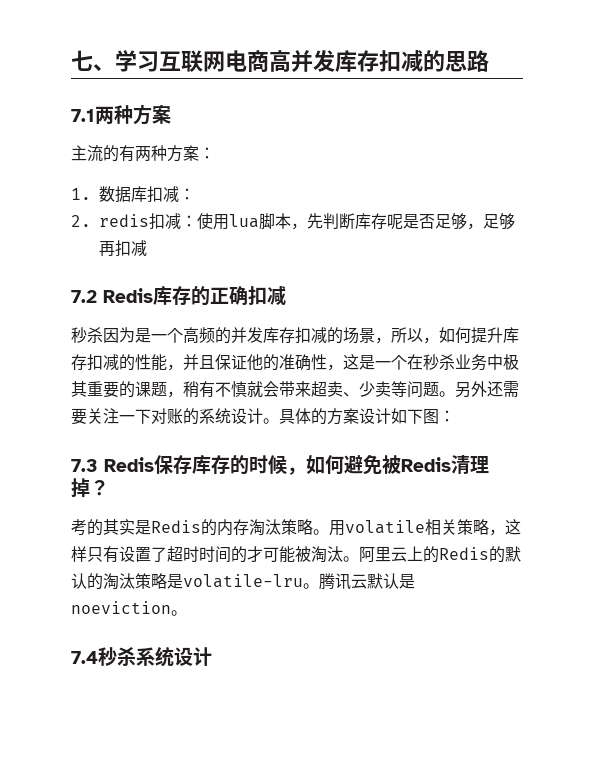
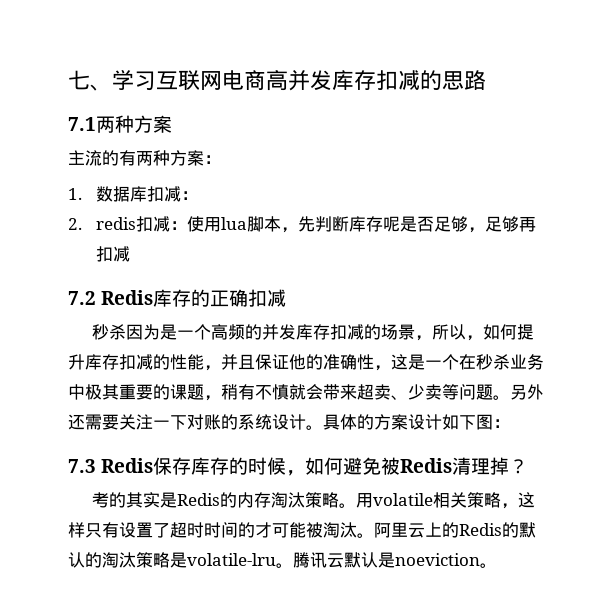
[71,646,212,667] // 7.4秒杀系统设计 -> (497, 565) none

